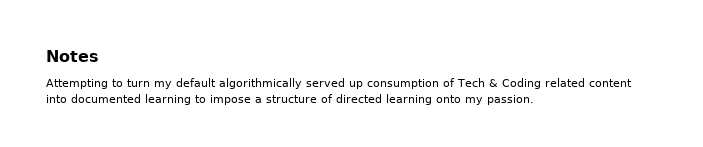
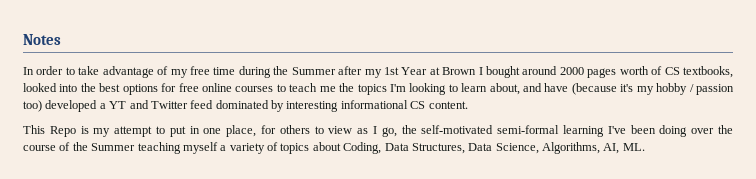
[46,78,632,89] [46,94,534,105] Attempting to turn my default algorithmically served up consumption of Tech & Coding related content into documented learning to impose a structure of directed learning onto my passion. -> [23,66,733,78] [23,83,734,95] [23,100,468,112] [23,125,733,137] [23,142,645,154] In order to take advantage of my free time during the Summer after my 1st Year at Brown I bought around 2000 pages worth of CS textbooks, looked into the best options for free online courses to teach me the topics I'm looking to learn about, and have (because it's my hobby / passion too) developed a YT and Twitter feed dominated by interesting informational CS content. // This Repo is my attempt to put in one place, for others to view as I go, the self-motivated semi-formal learning I've been doing over the course of the Summer teaching myself a variety of topics about Coding, Data Structures, Data Science, Algorithms, AI, ML.

